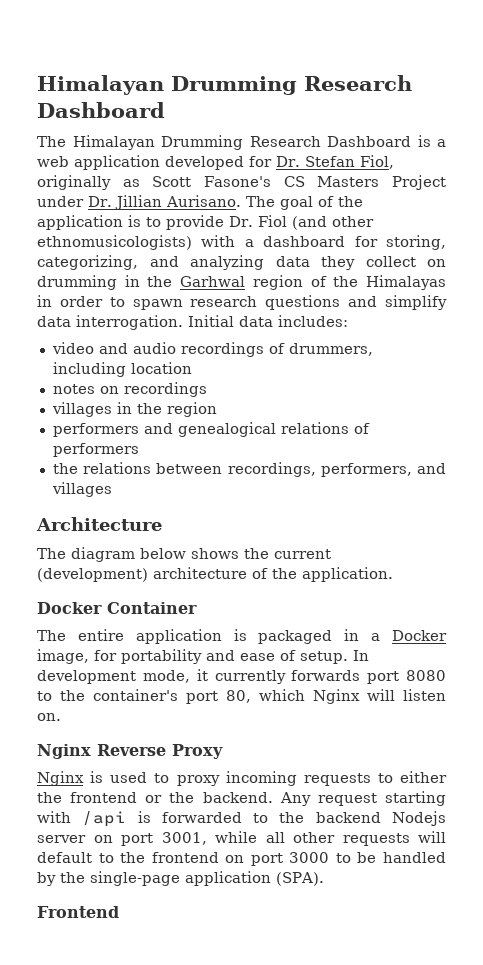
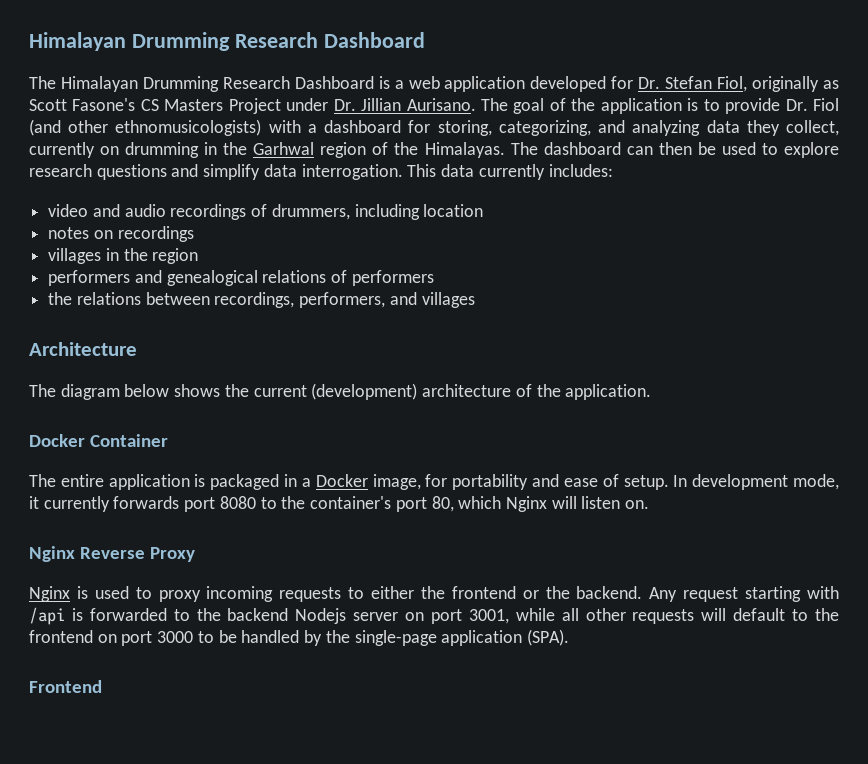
[365,256,416,267] collect -> [786,120,840,136] [29,142,95,158] collect, currently
[366,275,447,290] [37,295,183,310] Himalayas in order to spawn -> [424,142,839,158] Himalayas. The dashboard can then be used to explore
[188,315,273,327] Initial data -> [407,164,545,180] This data currently

